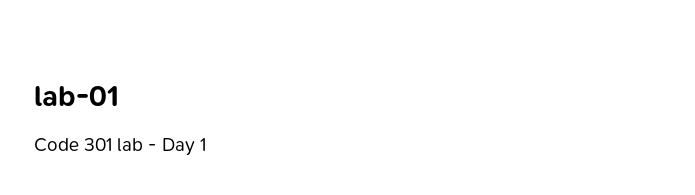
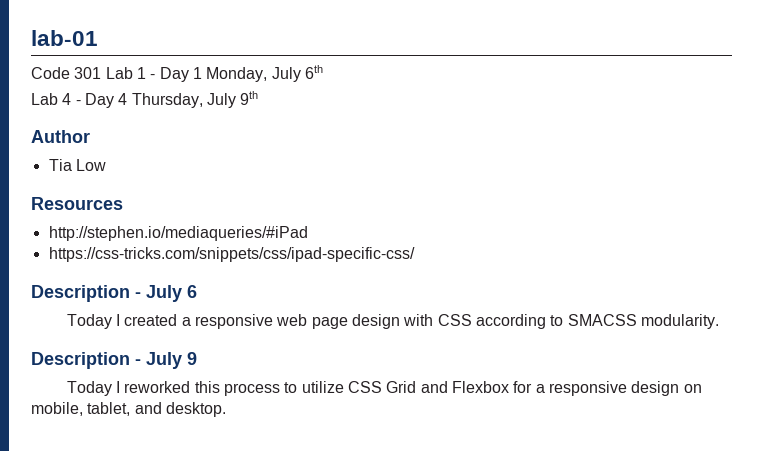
[117,138,144,152] lab -> [105,67,146,79] Lab 1
(206, 144) none -> [206,65,323,82] [31,91,259,108] [31,130,90,143] [48,159,106,171] [31,197,123,210] [48,226,308,241] [48,247,415,262] [31,285,197,302] [66,314,719,329] [31,352,197,369] [66,381,702,396] [31,402,226,417] Monday, July 6th // Lab 4 - Day 4 Thursday, July 9th // Author // Tia Low // Resources // http://stephen.io/mediaqueries/#iPad // https://css-tricks.com/snippets/css/ipad-specific-css/ // Description - July 6 // Today I created a responsive web page design with CSS according to SMACSS modularity. // Description - July 9 // Today I reworked this process to utilize CSS Grid and Flexbox for a responsive design on mobile, tablet, and desktop.

